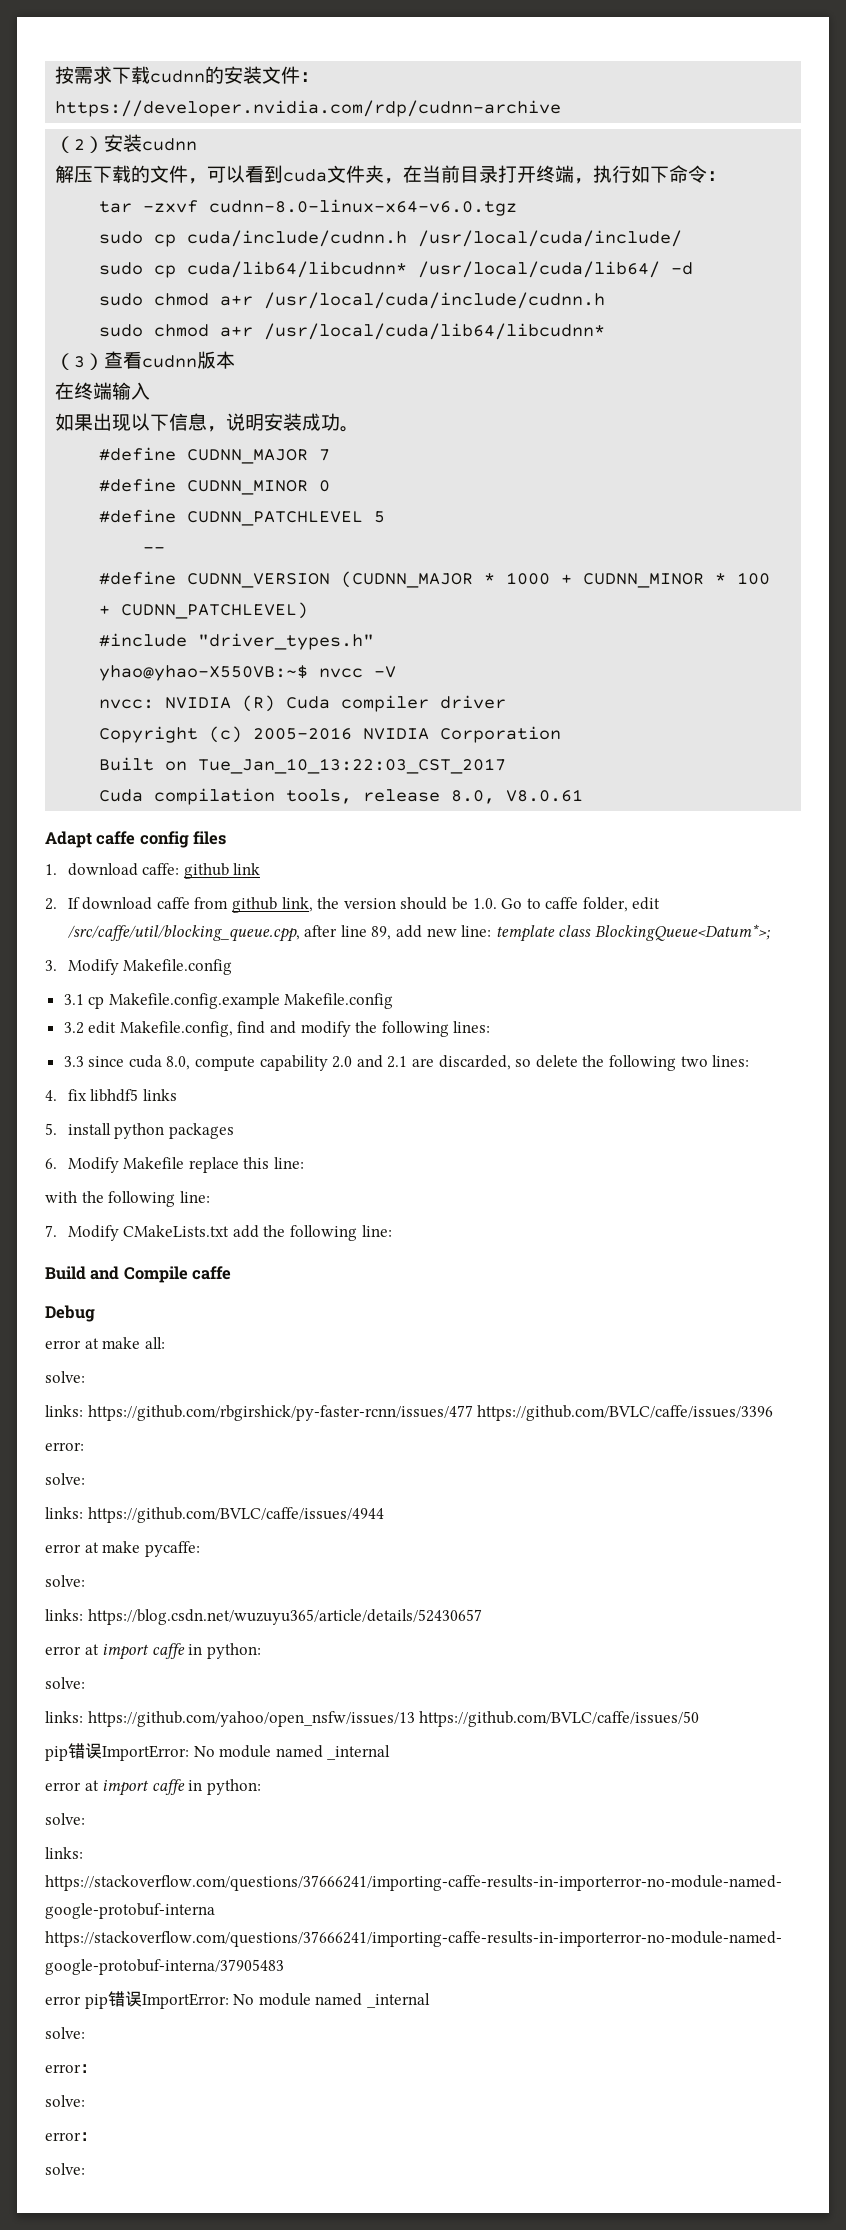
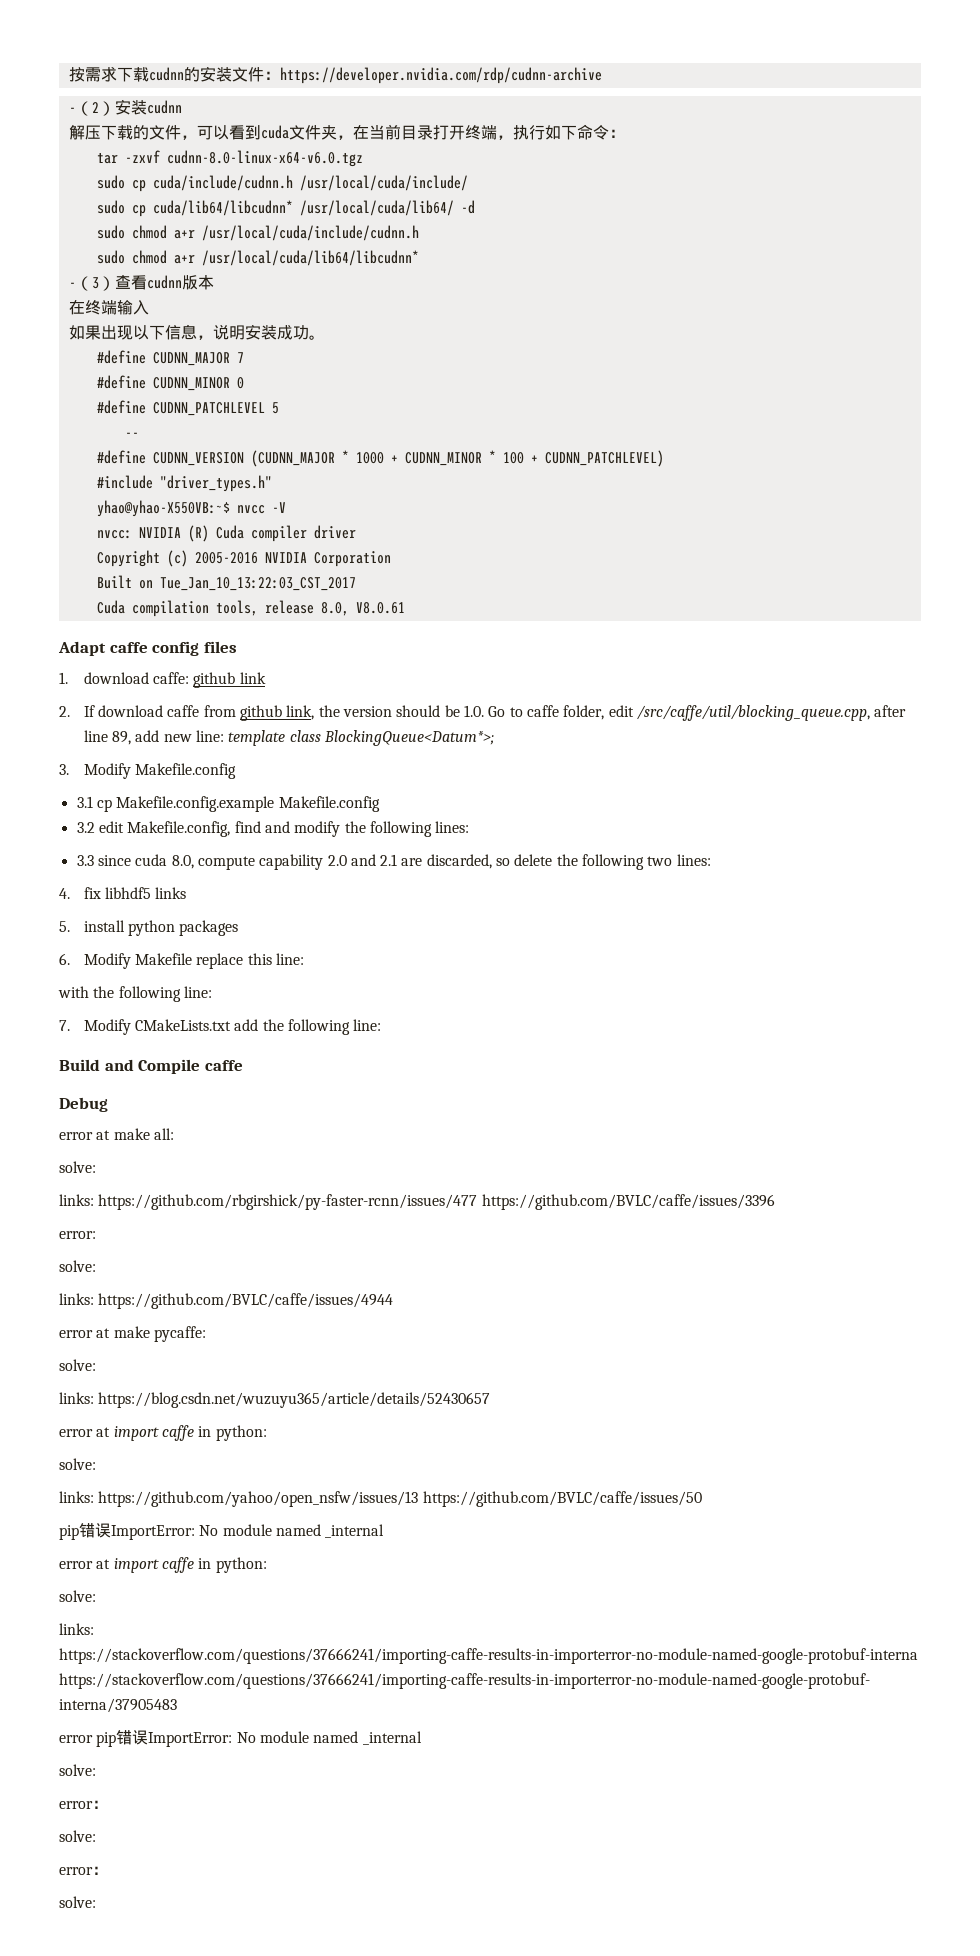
(562, 108) none -> [68,107,76,113] -
(606, 331) none -> [68,282,76,288] -

